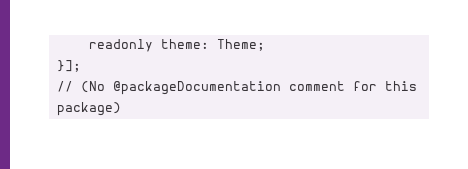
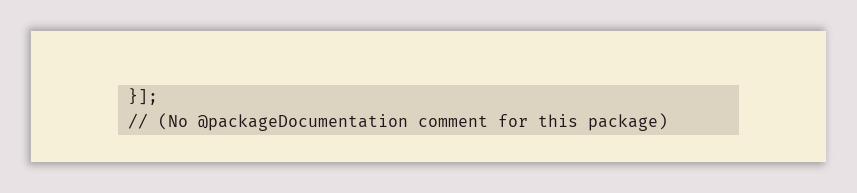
[89,39,266,52] readonly theme: Theme; // -> (128, 96) none

